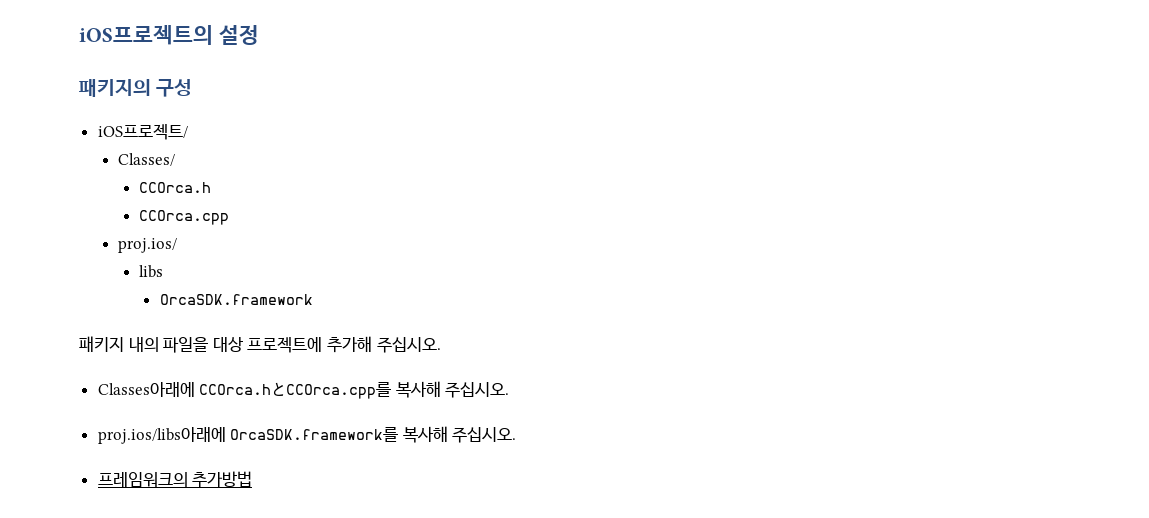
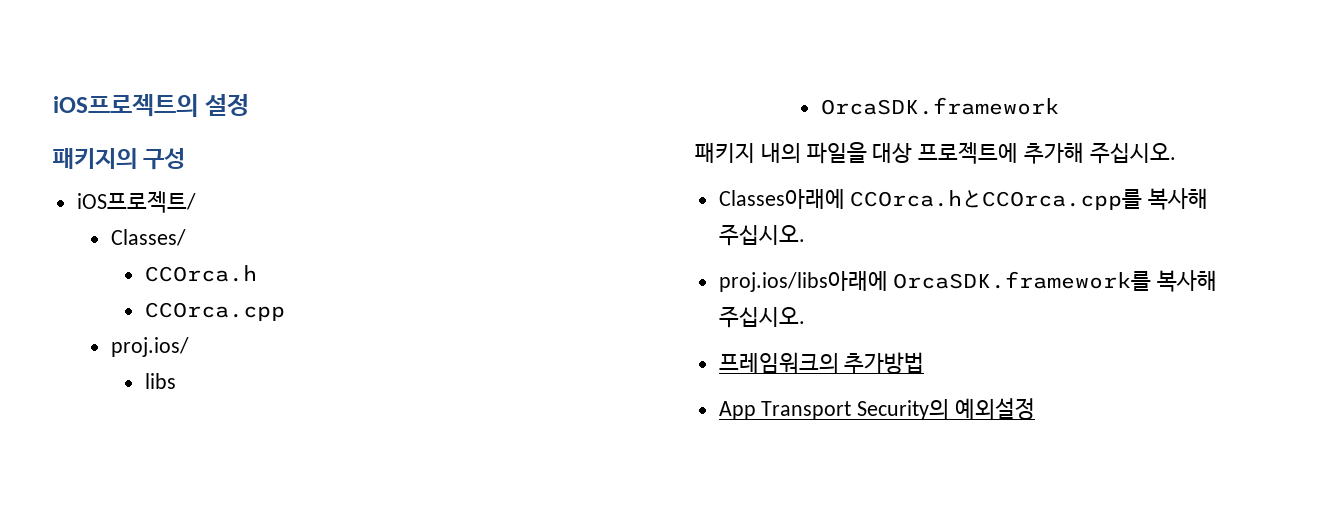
(253, 479) none -> [718,398,1036,420] // App Transport Security의 예외설정

